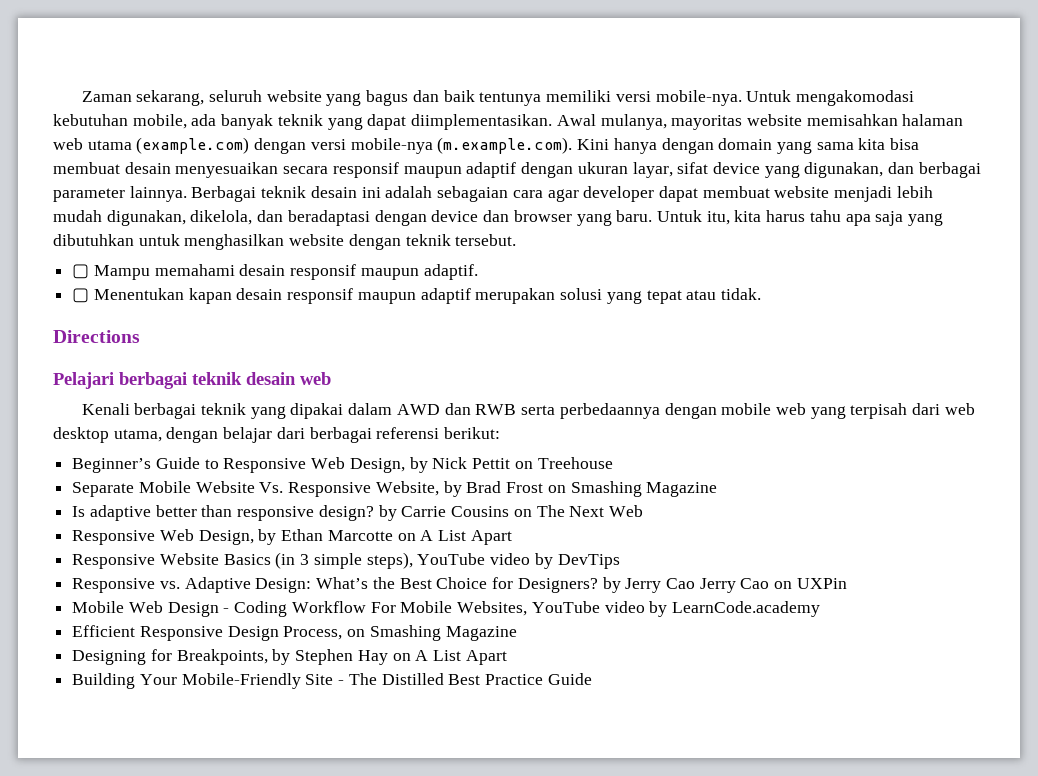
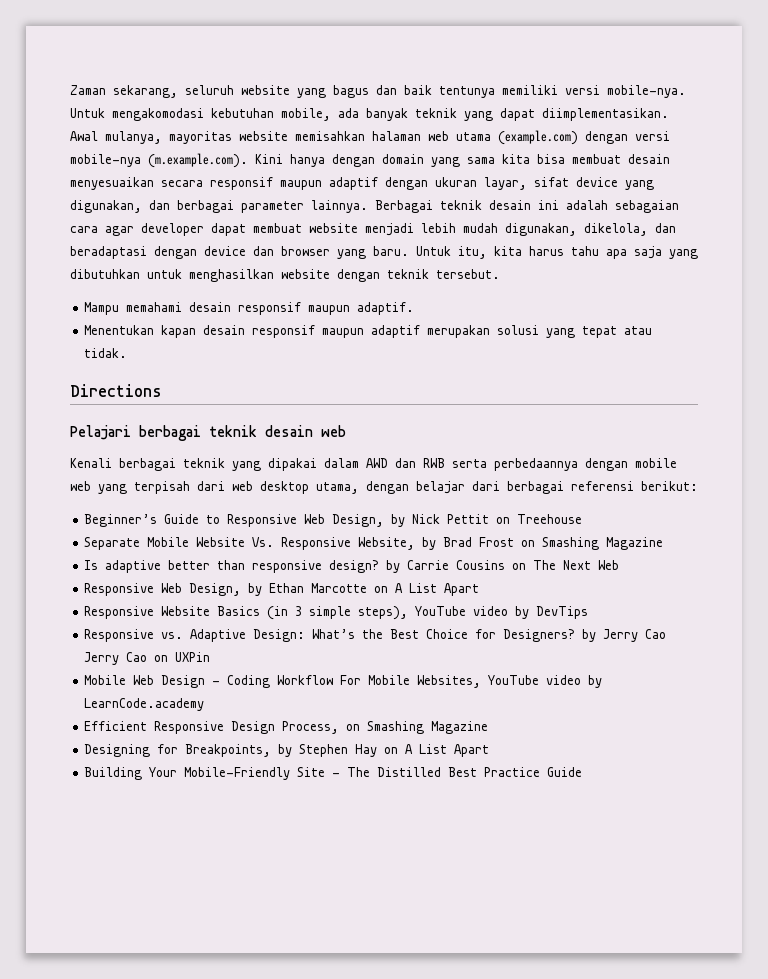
[72,264,90,279] ▢ -> (500, 274) none
[72,288,90,303] ▢ -> (415, 308) none

